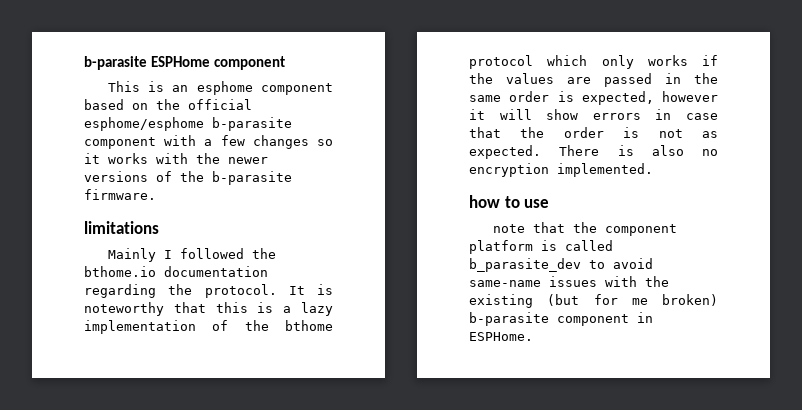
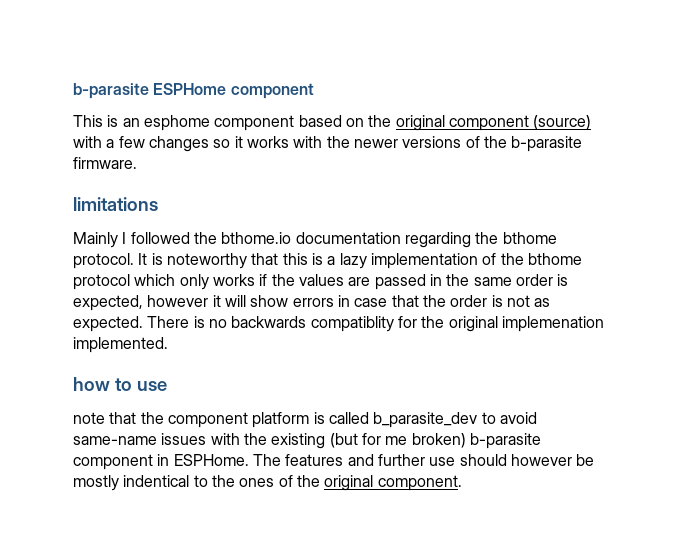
[188,99,252,110] [84,117,292,131] [84,137,156,149] official esphome/esphome b-parasite component -> [395,115,592,131] original component (source)
(193, 289) none -> [502,232,557,244] bthome
[651,145,718,156] [469,163,549,177] also no encryption -> [208,316,604,332] no backwards compatiblity for the original implemenation
(533, 336) none -> [252,454,595,466] [73,475,462,491] The features and further use should however be mostly indentical to the ones of the original component.

